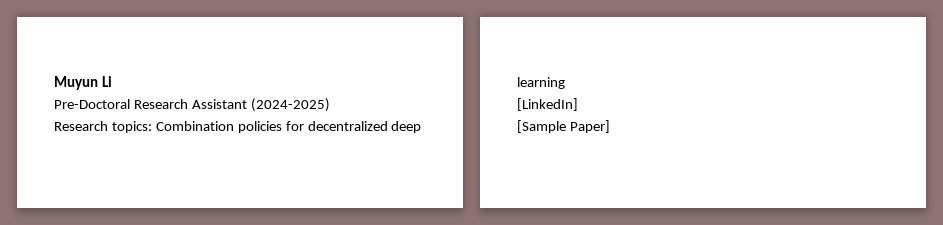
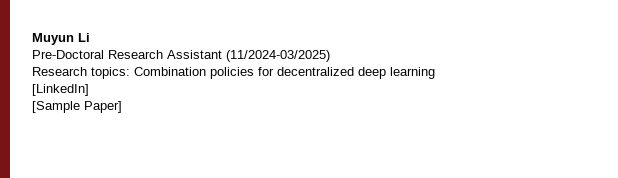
[250,98,330,112] (2024-2025) -> [226,50,330,62] (11/2024-03/2025)

